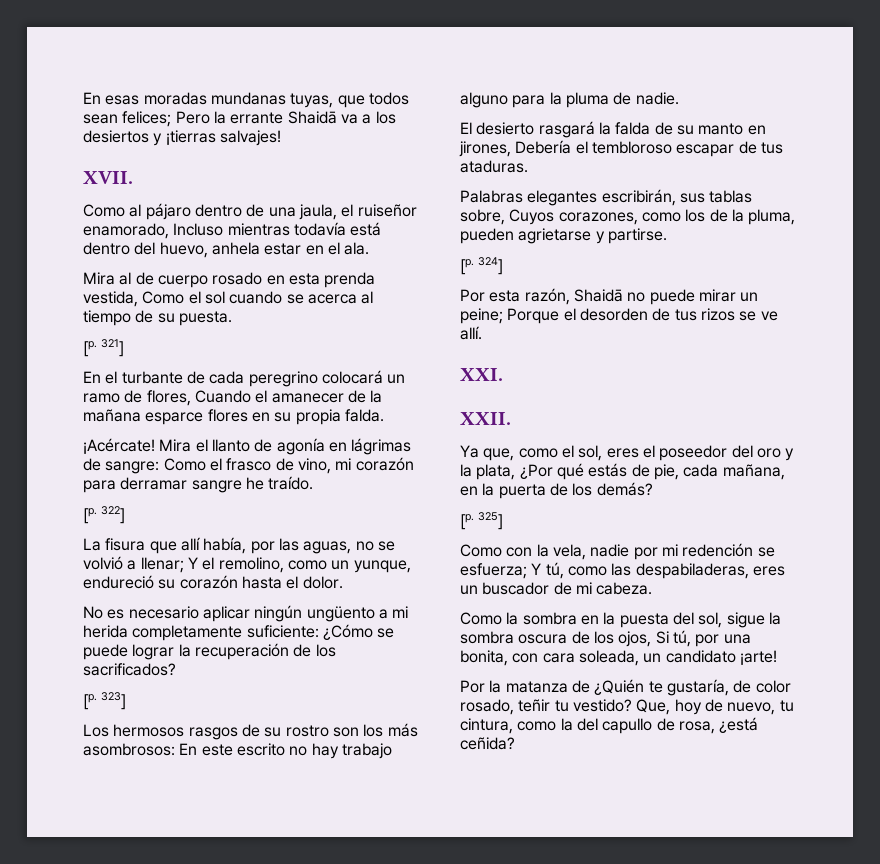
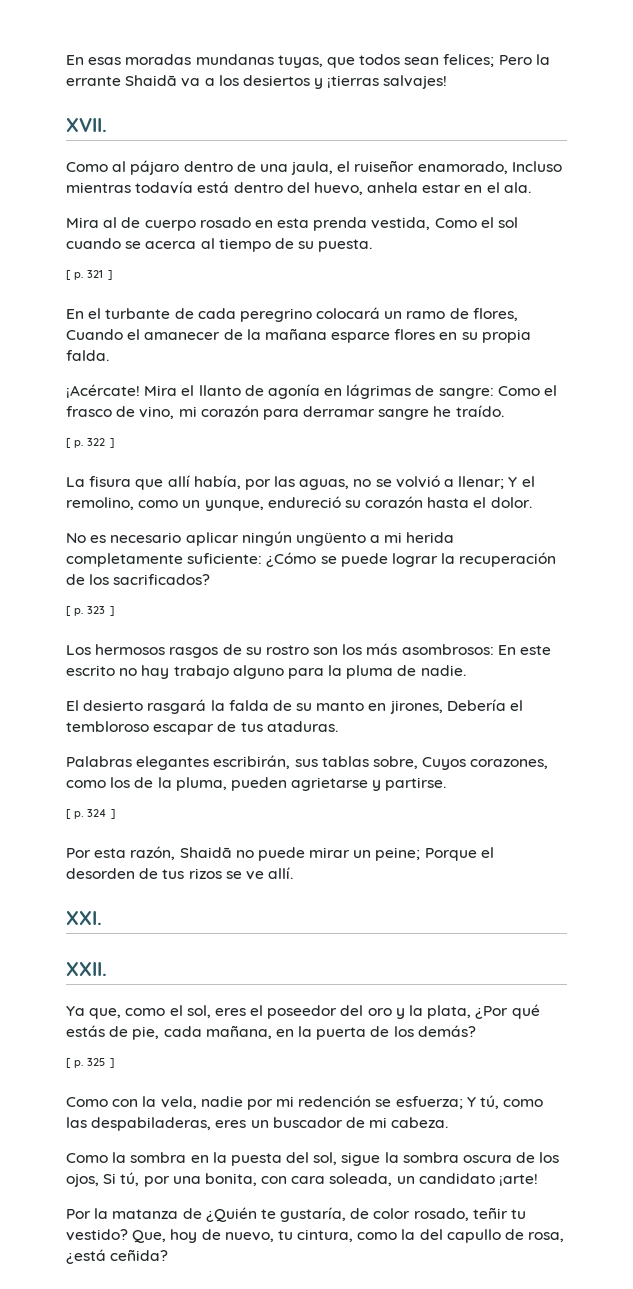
[83,339,125,357] [p. 321] -> [66,270,112,280] [ p. 321 ]
[83,506,126,524] [p. 322] -> [66,438,114,448] [ p. 322 ]
[83,692,127,710] [p. 323] -> [66,606,114,616] [ p. 323 ]
[460,257,504,275] [p. 324] -> [66,809,115,819] [ p. 324 ]
[460,512,504,530] [p. 325] -> [66,1058,114,1068] [ p. 325 ]

